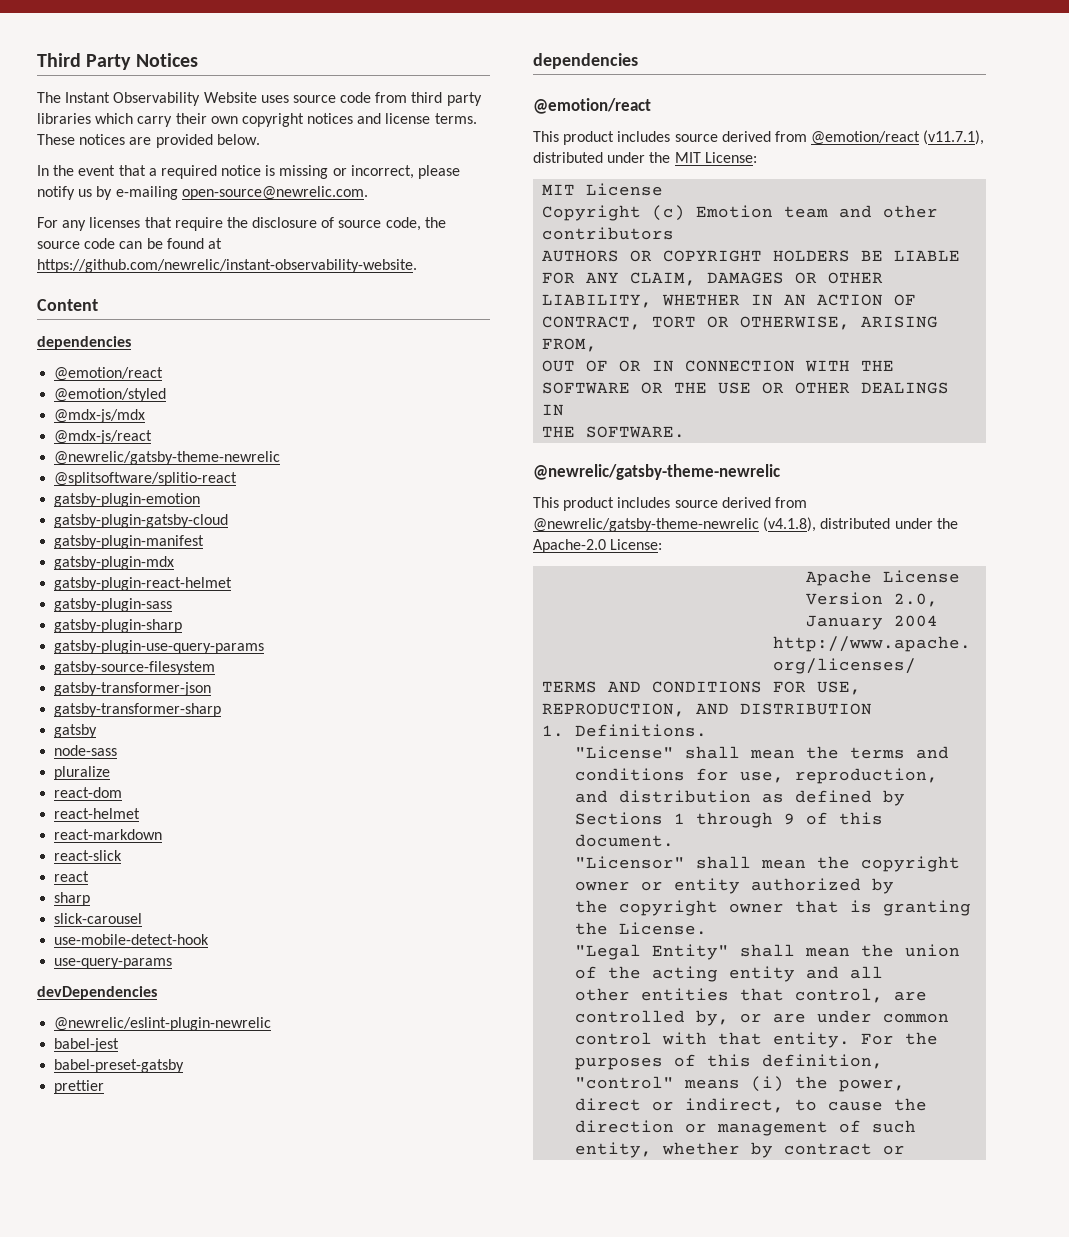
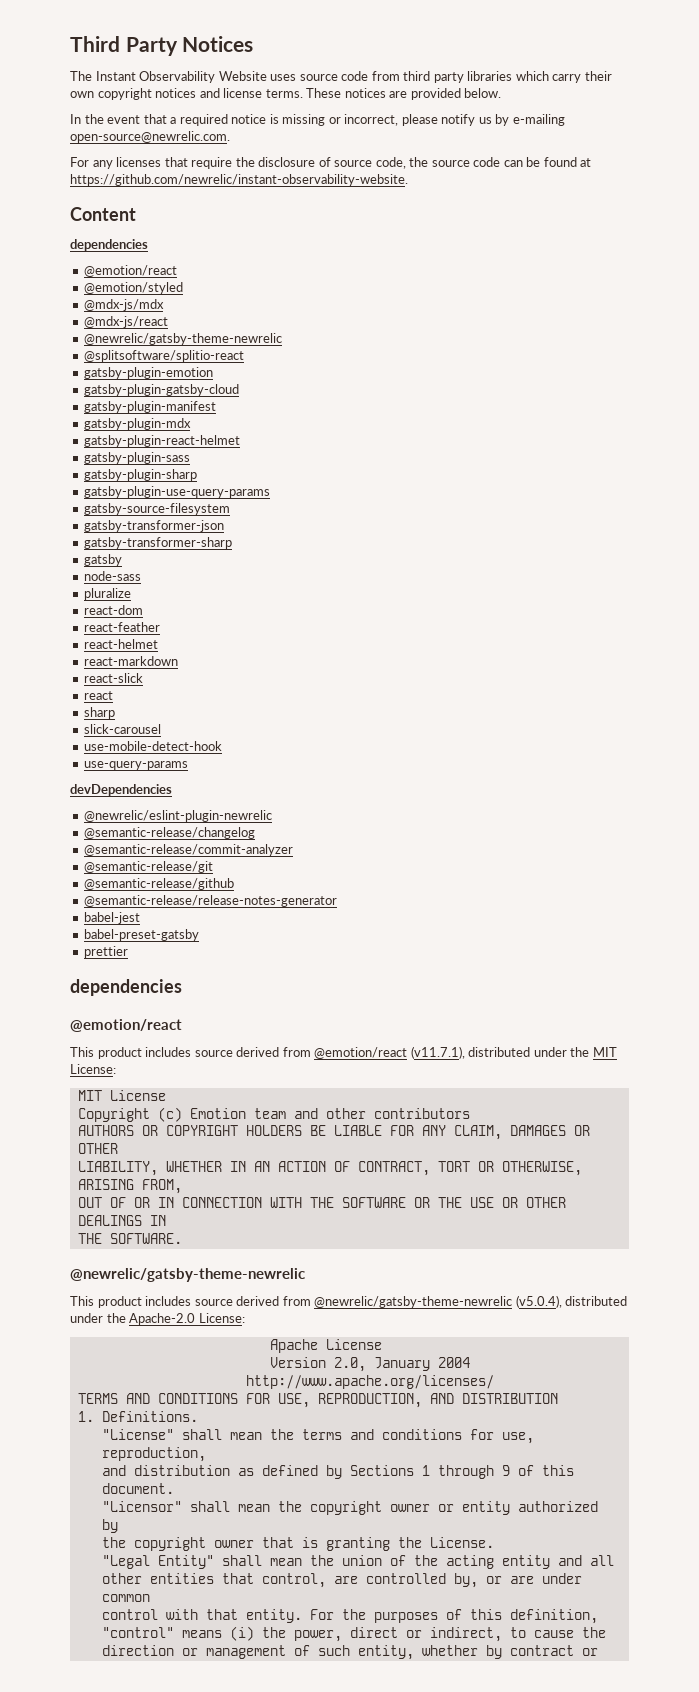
(123, 792) none -> [84,622,161,632] // react-feather
(272, 1024) none -> [84,827,256,839] [84,844,294,856] [84,861,214,873] [84,878,235,890] [84,895,338,907] // @semantic-release/changelog // @semantic-release/commit-analyzer // @semantic-release/git // @semantic-release/github // @semantic-release/release-notes-generator
[763,517,817,532] (v4.1.8), -> [515,1295,562,1308] (v5.0.4),

